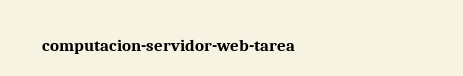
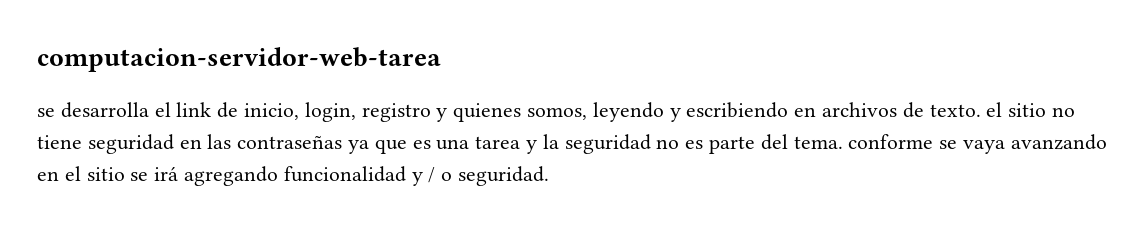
(295, 46) none -> [37,102,1076,122] [37,134,1107,154] [37,166,550,186] // se desarrolla el link de inicio, login, registro y quienes somos, leyendo y escribiendo en archivos de texto. el sitio no tiene seguridad en las contraseñas ya que es una tarea y la seguridad no es parte del tema. conforme se vaya avanzando en el sitio se irá agregando funcionalidad y / o seguridad.

